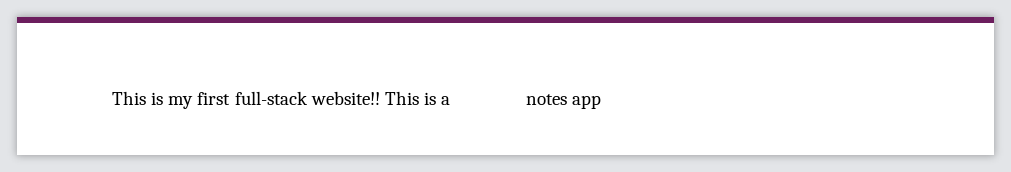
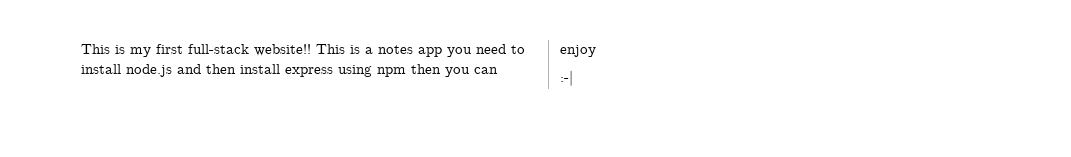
(602, 102) none -> [447,44,525,57] [81,64,498,77] [560,45,596,57] [560,70,573,86] you need to install node.js and then install express using npm then you can enjoy // :-|

